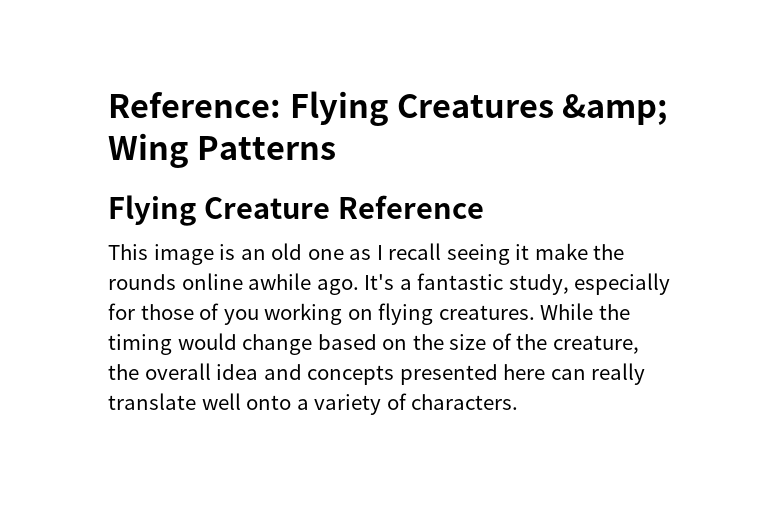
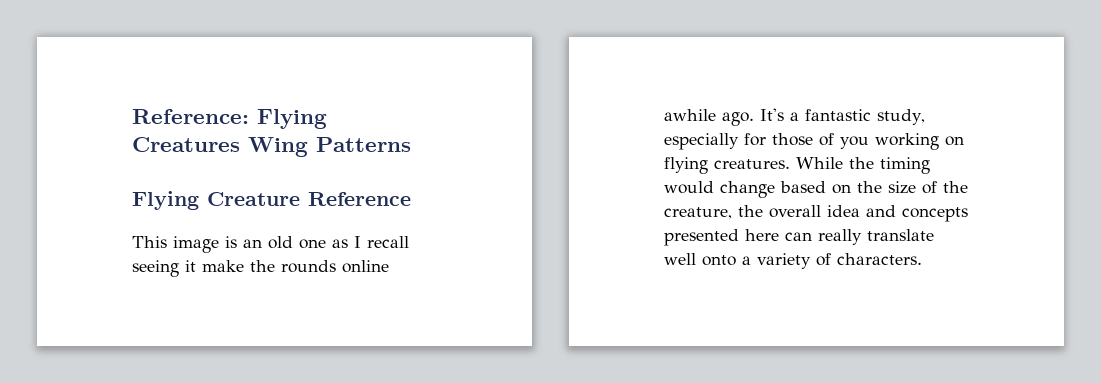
[562,94,669,125] &amp; -> (240, 144) none

